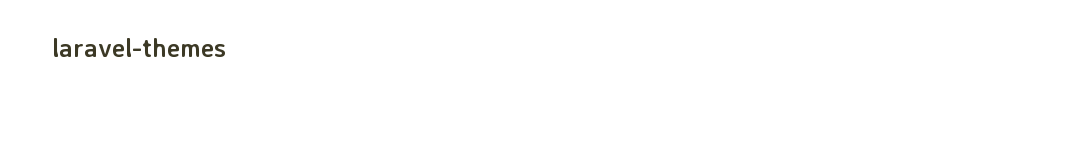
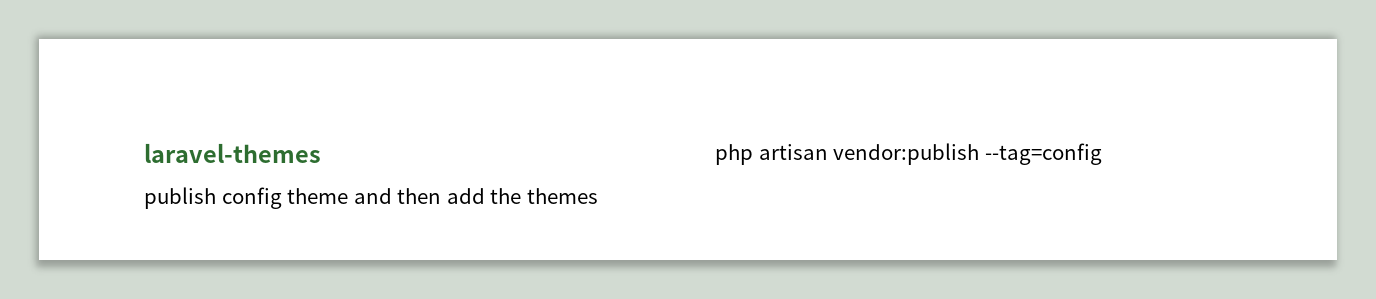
(226, 47) none -> [144,187,598,209] [715,143,1102,165] // publish config theme and then add the themes // php artisan vendor:publish --tag=config

